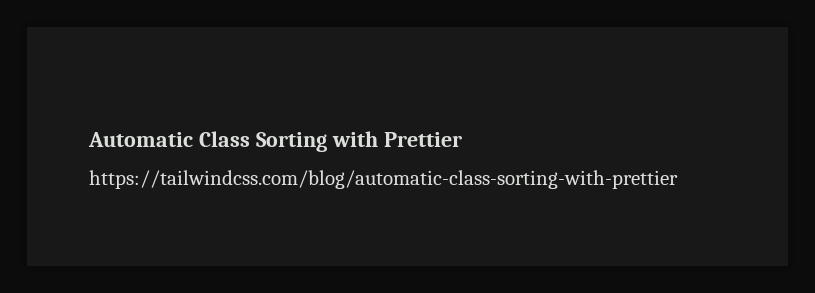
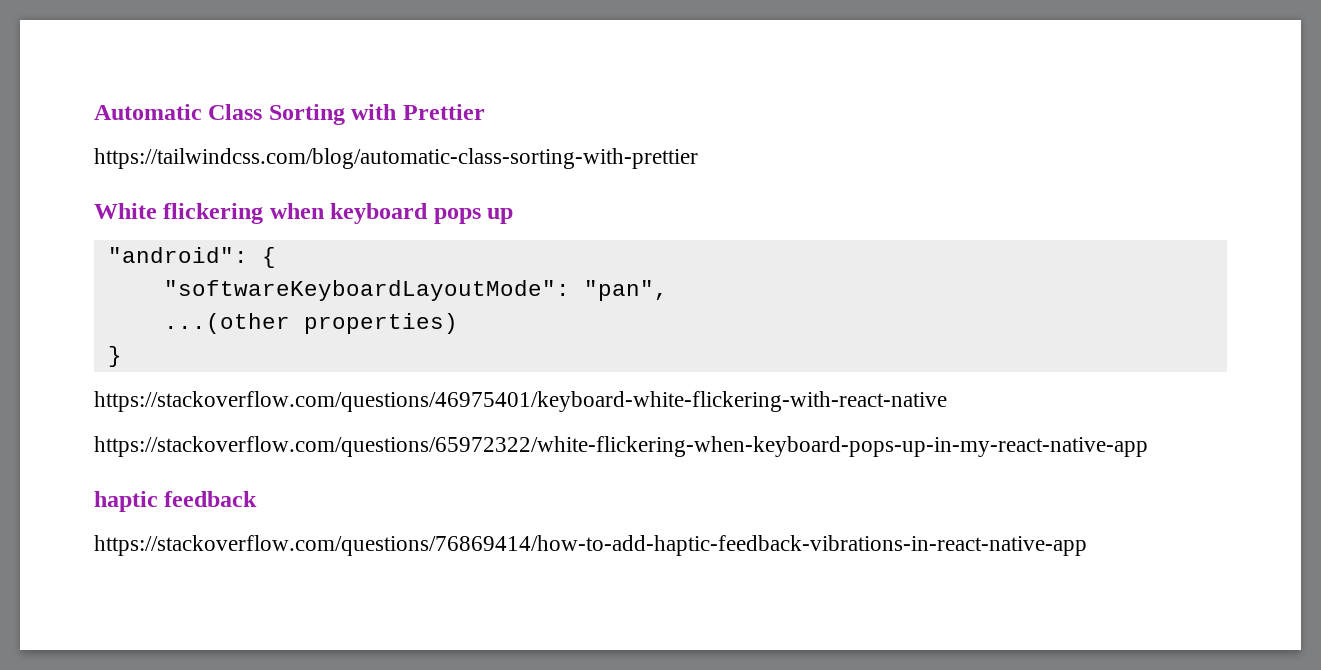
(678, 179) none -> [94,203,514,224] [107,247,276,268] [163,280,668,301] [163,313,458,334] [107,346,122,367] [94,391,947,412] [94,436,1148,457] [94,491,258,512] [94,535,1087,556] // White flickering when keyboard pops up // "android": { // "softwareKeyboardLayoutMode": "pan", // ...(other properties) // } // https://stackoverflow.com/questions/46975401/keyboard-white-flickering-with-react-native // https://stackoverflow.com/questions/65972322/white-flickering-when-keyboard-pops-up-in-my-react-native-app // haptic feedback // https://stackoverflow.com/questions/76869414/how-to-add-haptic-feedback-vibrations-in-react-native-app

